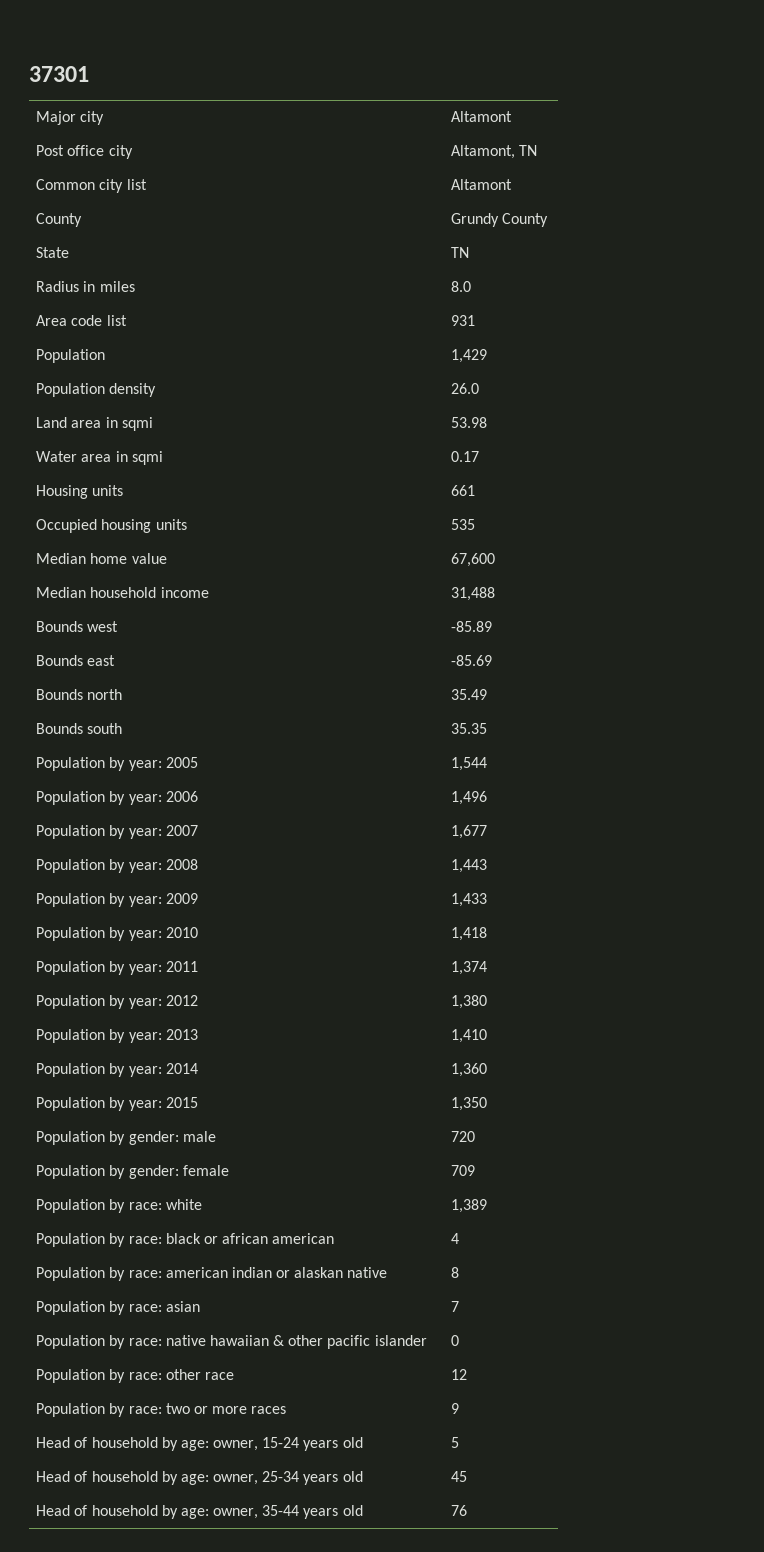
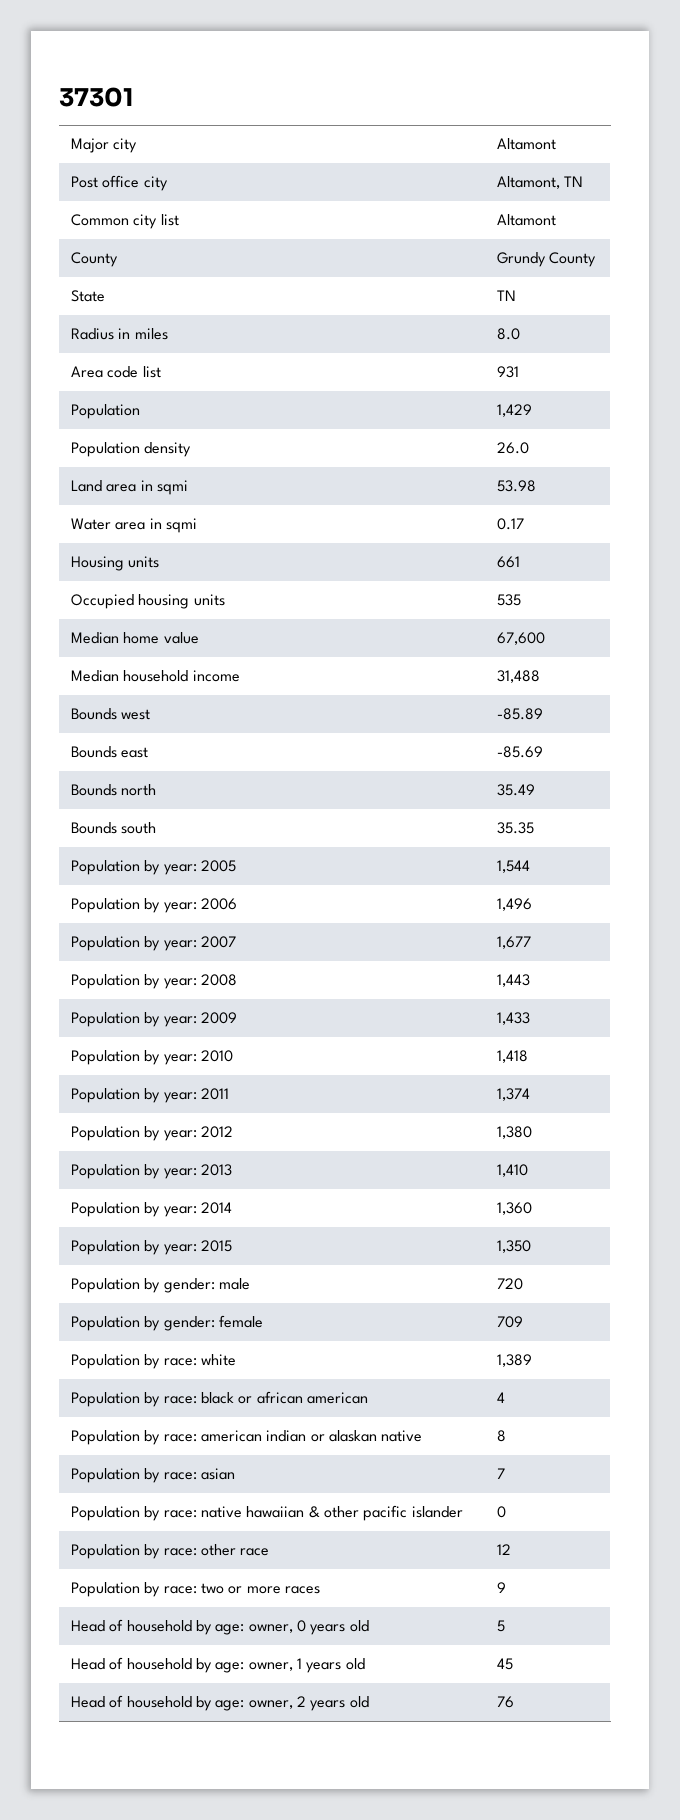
[262,1437,300,1448] 15-24 -> [296,1620,306,1632] 0
[262,1471,300,1482] 25-34 -> [296,1658,302,1669] 1
[262,1505,300,1516] 35-44 -> [296,1696,306,1707] 2

